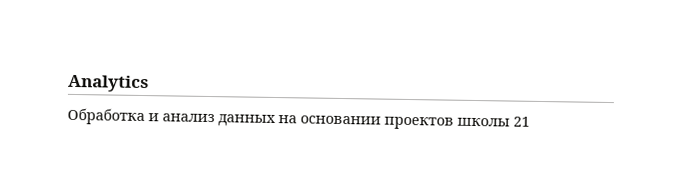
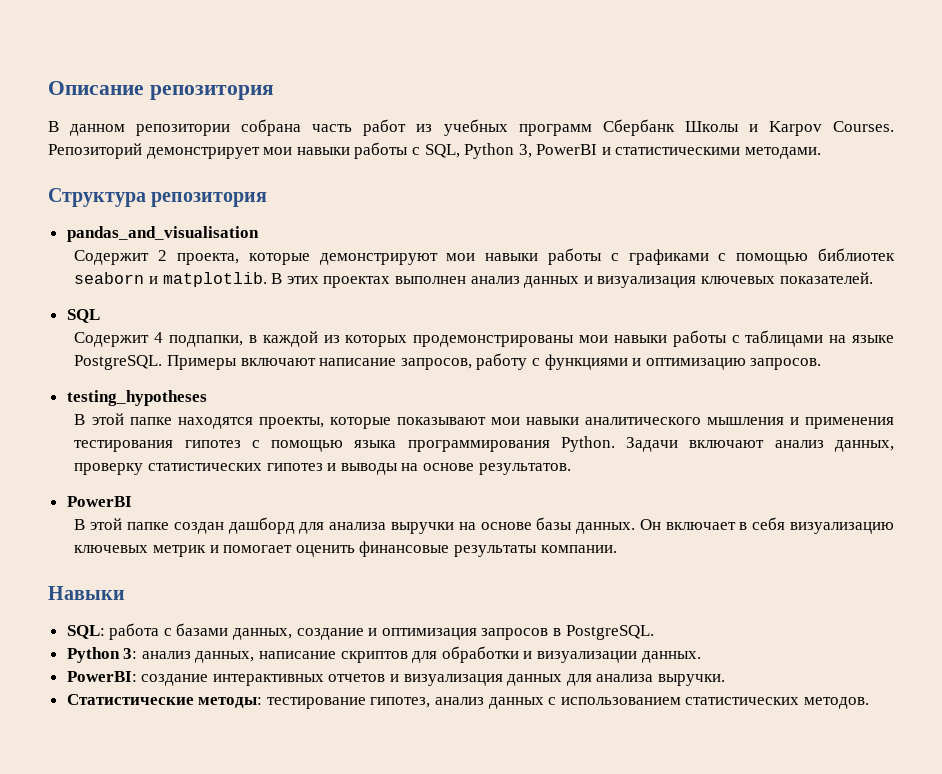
[68,74,149,93] [67,107,530,130] Analytics // Обработка и анализ данных на основании проектов школы 21 -> [48,81,274,100] [48,119,895,136] [48,142,822,159] [48,188,268,207] [66,226,259,242] [74,248,895,265] [74,272,873,288] [66,309,100,323] [74,330,894,347] [74,353,822,370] [66,390,207,406] [74,413,894,429] [74,436,895,452] [74,463,571,475] [66,496,132,507] [74,517,895,534] [74,541,617,557] [48,586,125,600] [66,623,654,640] [66,646,701,663] [66,671,726,686] [66,694,870,709] Описание репозитория // В данном репозитории собрана часть работ из учебных программ Сбербанк Школы и Karpov Courses. Репозиторий демонстрирует мои навыки работы с SQL, Python 3, PowerBI и статистическими методами. // Структура репозитория // pandas_and_visualisation // Содержит 2 проекта, которые демонстрируют мои навыки работы с графиками с помощью библиотек seaborn и matplotlib. В этих проектах выполнен анализ данных и визуализация ключевых показателей. // SQL // Содержит 4 подпапки, в каждой из которых продемонстрированы мои навыки работы с таблицами на языке PostgreSQL. Примеры включают написание запросов, работу с функциями и оптимизацию запросов. // testing_hypotheses // В этой папке находятся проекты, которые показывают мои навыки аналитического мышления и применения тестирования гипотез с помощью языка программирования Python. Задачи включают анализ данных, проверку статистических гипотез и выводы на основе результатов. // PowerBI // В этой папке создан дашборд для анализа выручки на основе базы данных. Он включает в себя визуализацию ключевых метрик и помогает оценить финансовые результаты компании. // Навыки // SQL: работа с базами данных, создание и оптимизация запросов в PostgreSQL. // Python 3: анализ данных, написание скриптов для обработки и визуализации данных. // PowerBI: создание интерактивных отчетов и визуализация данных для анализа выручки. // Статистические методы: тестирование гипотез, анализ данных с использованием статистических методов.

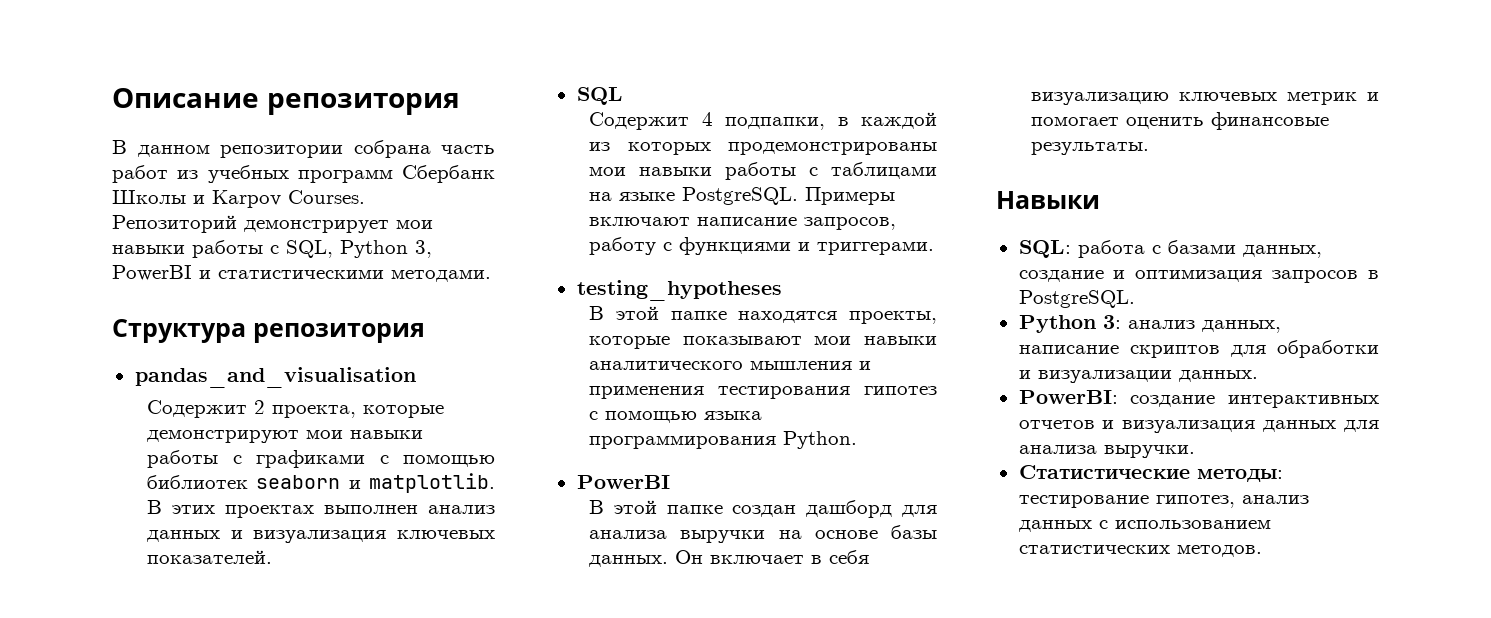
[645,358,822,370] оптимизацию запросов. -> [817,242,935,255] триггерами.
[626,437,895,452] [74,463,571,475] Задачи включают анализ данных, проверку статистических гипотез и выводы на основе результатов. -> (858, 440) none
[453,545,617,557] результаты компании. -> [1031,142,1150,155] результаты.

